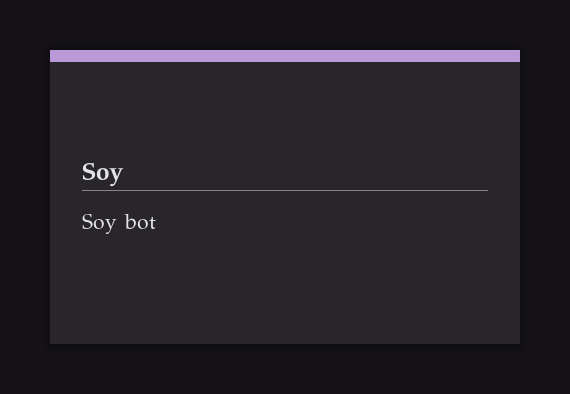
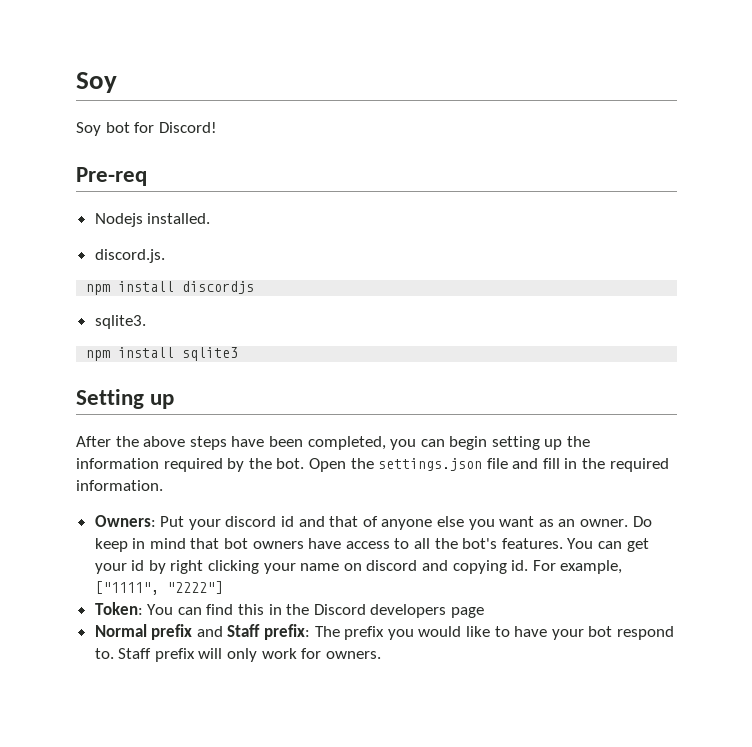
(156, 222) none -> [134,122,217,133] [76,167,147,186] [94,213,211,227] [94,249,165,263] [86,281,255,295] [94,315,146,329] [86,347,239,361] [76,389,175,409] [76,436,591,450] [76,458,669,472] [76,480,163,491] [94,515,652,530] [94,538,649,552] [94,560,623,574] [94,581,223,595] [94,602,485,618] [94,624,674,640] [94,648,381,662] for Discord! // Pre-req // Nodejs installed. // discord.js. // npm install discordjs // sqlite3. // npm install sqlite3 // Setting up // After the above steps have been completed, you can begin setting up the information required by the bot. Open the settings.json file and fill in the required information. // Owners: Put your discord id and that of anyone else you want as an owner. Do keep in mind that bot owners have access to all the bot's features. You can get your id by right clicking your name on discord and copying id. For example, ["1111", "2222"] // Token: You can find this in the Discord developers page // Normal prefix and Staff prefix: The prefix you would like to have your bot respond to. Staff prefix will only work for owners.

